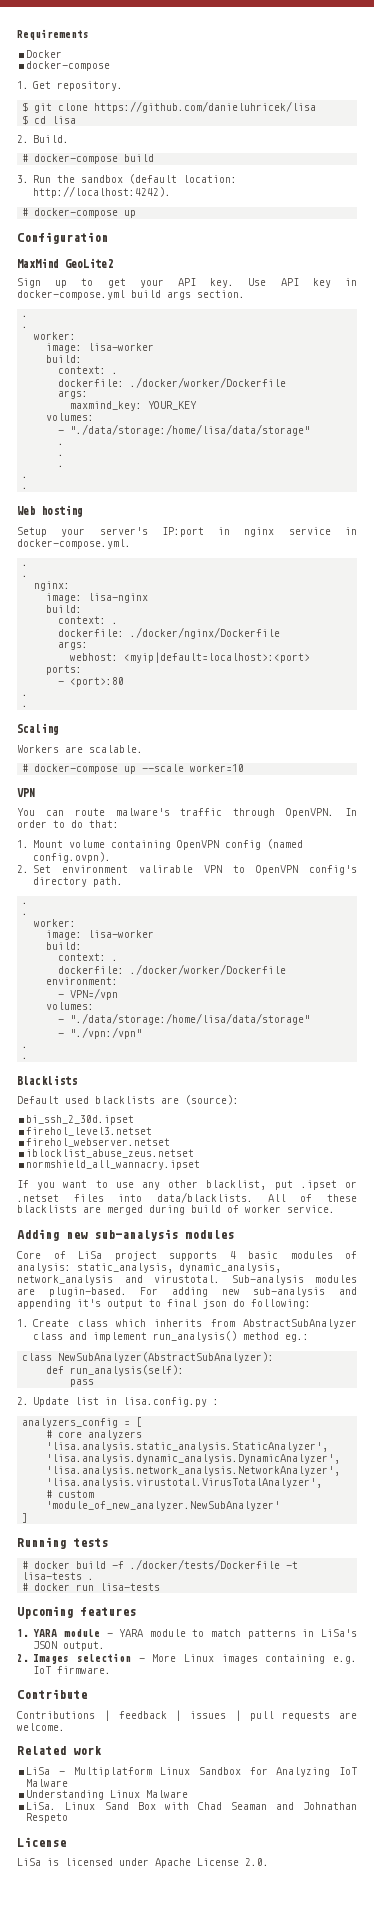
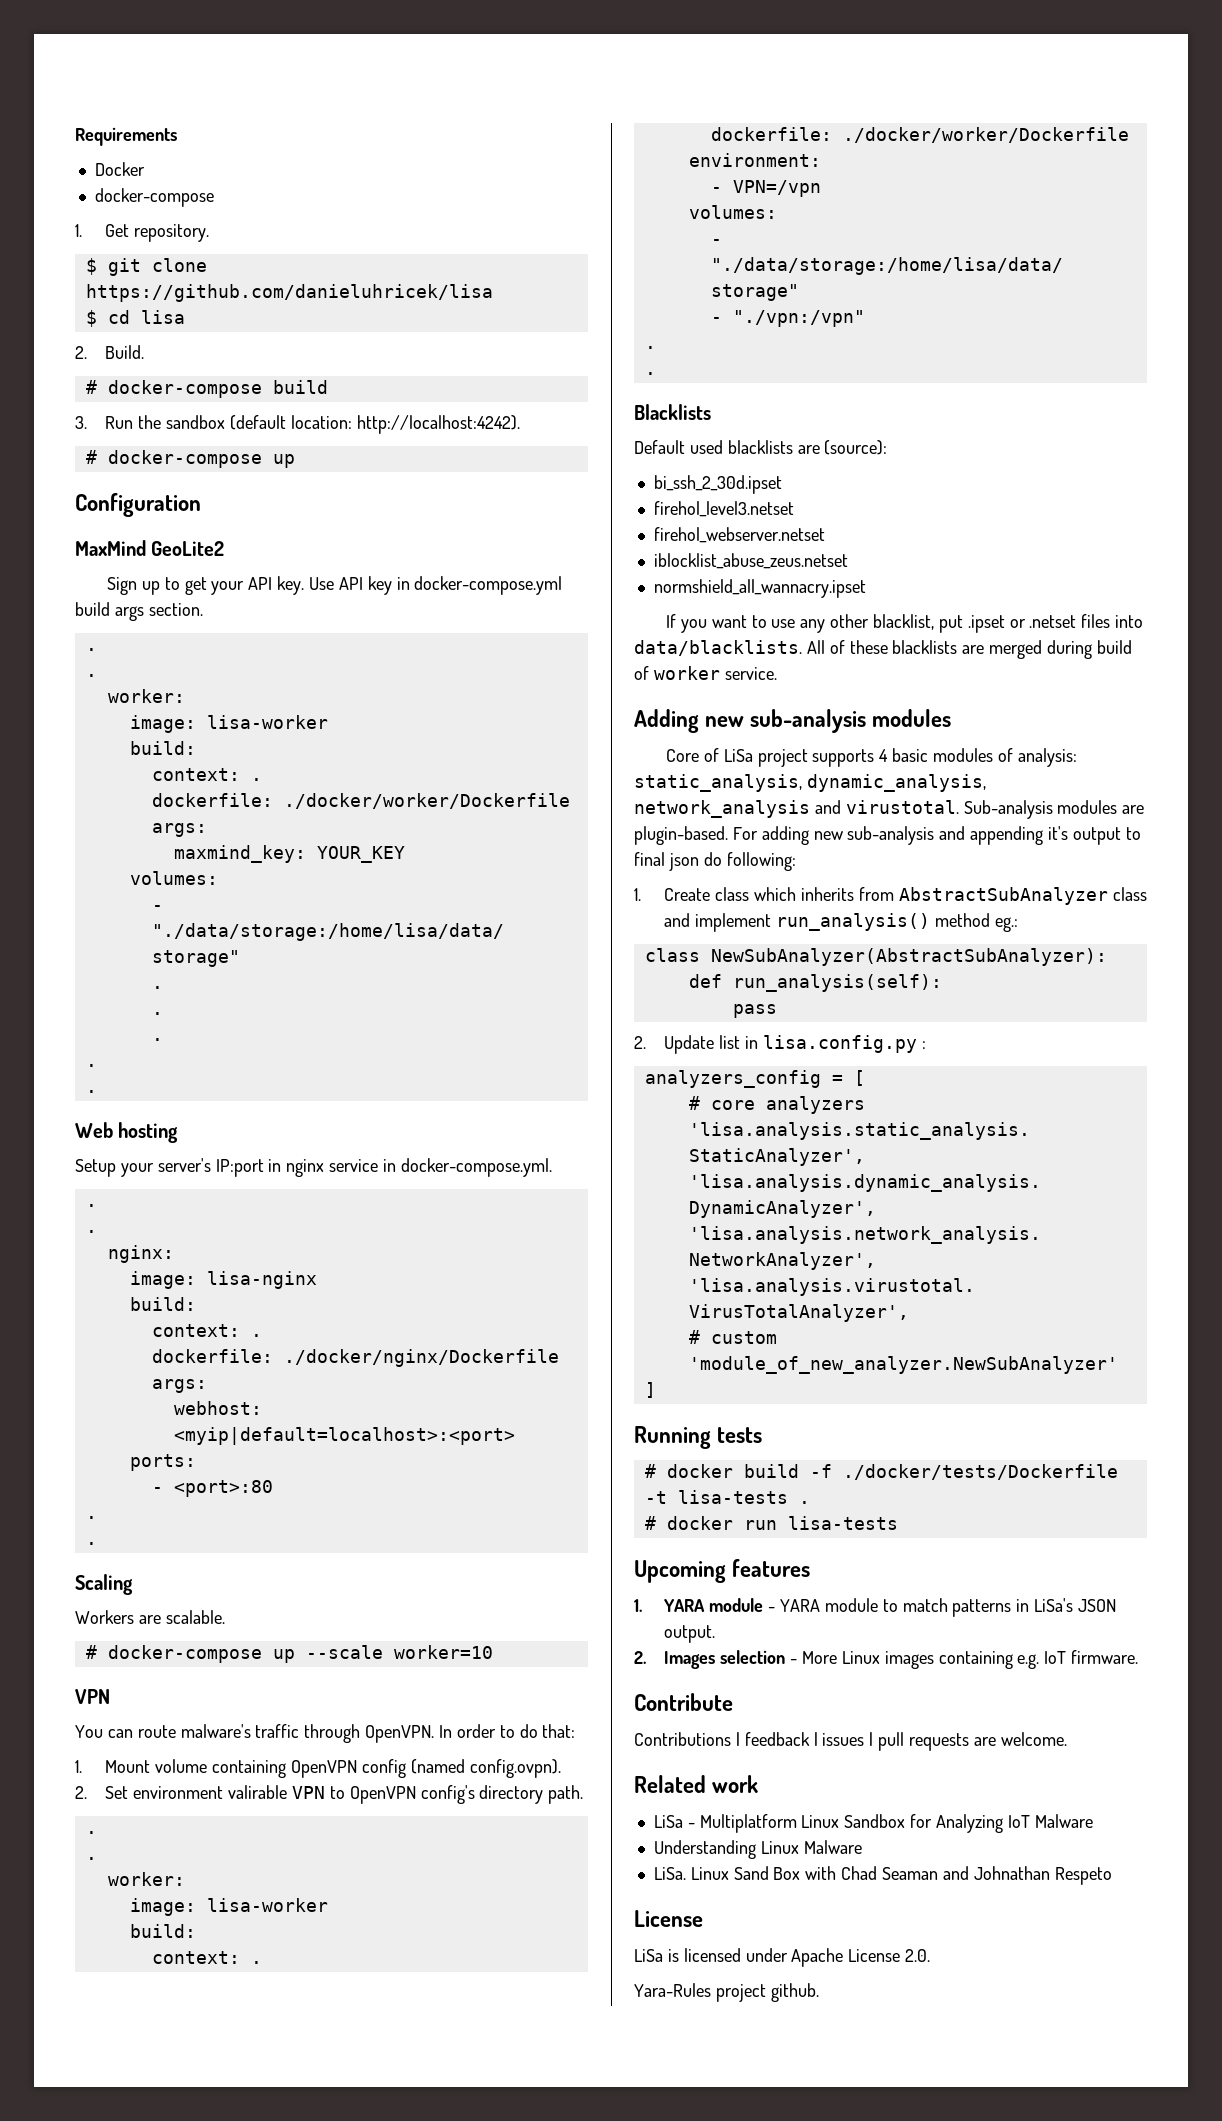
(269, 1862) none -> [634,1983,819,2002] // Yara-Rules project github.

